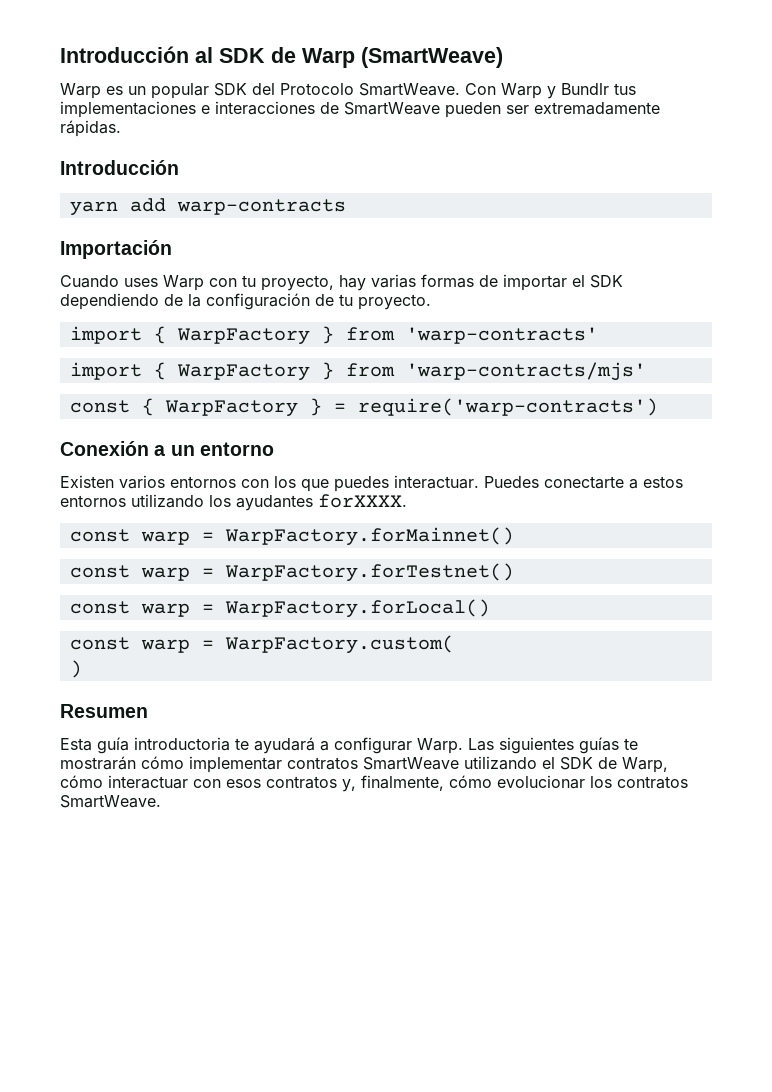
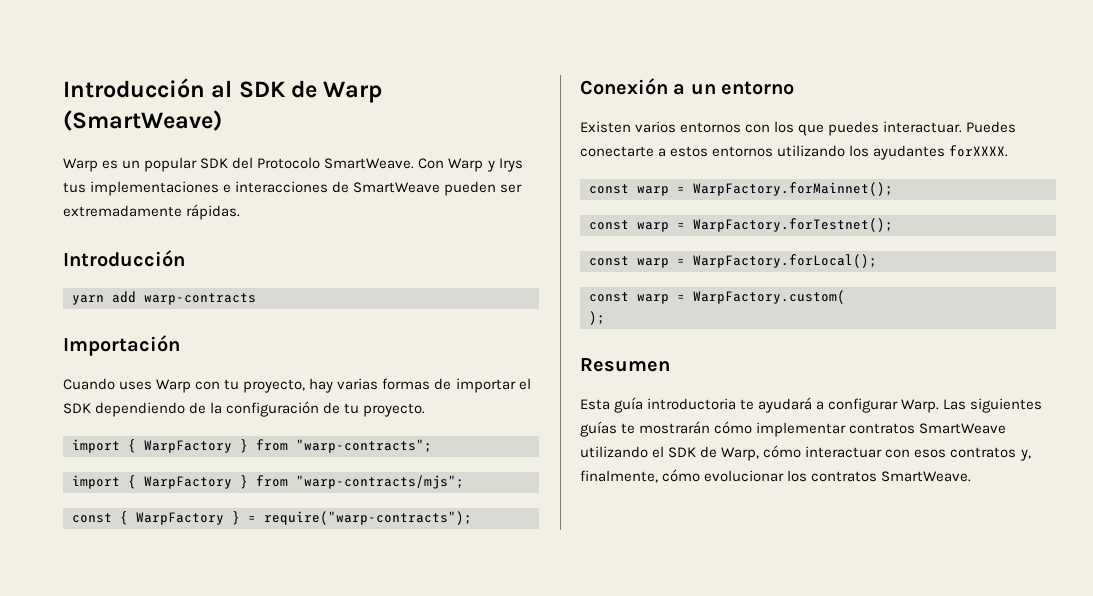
[561,83,609,95] Bundlr -> [498,158,523,172] Irys
[405,327,598,344] [69,362,646,381] 'warp-contracts' // import { WarpFactory } from 'warp-contracts/mjs' -> [296,439,432,453] [72,475,464,489] "warp-contracts"; // import { WarpFactory } from "warp-contracts/mjs";
[357,398,658,416] require('warp-contracts') -> [264,511,472,525] require("warp-contracts");
[224,527,514,546] [69,563,514,582] [69,599,490,618] WarpFactory.forMainnet() // const warp = WarpFactory.forTestnet() // const warp = WarpFactory.forLocal() -> [693,182,893,196] [589,218,893,232] [589,254,877,268] WarpFactory.forMainnet(); // const warp = WarpFactory.forTestnet(); // const warp = WarpFactory.forLocal();
[69,660,82,678] ) -> [589,311,605,325] );

